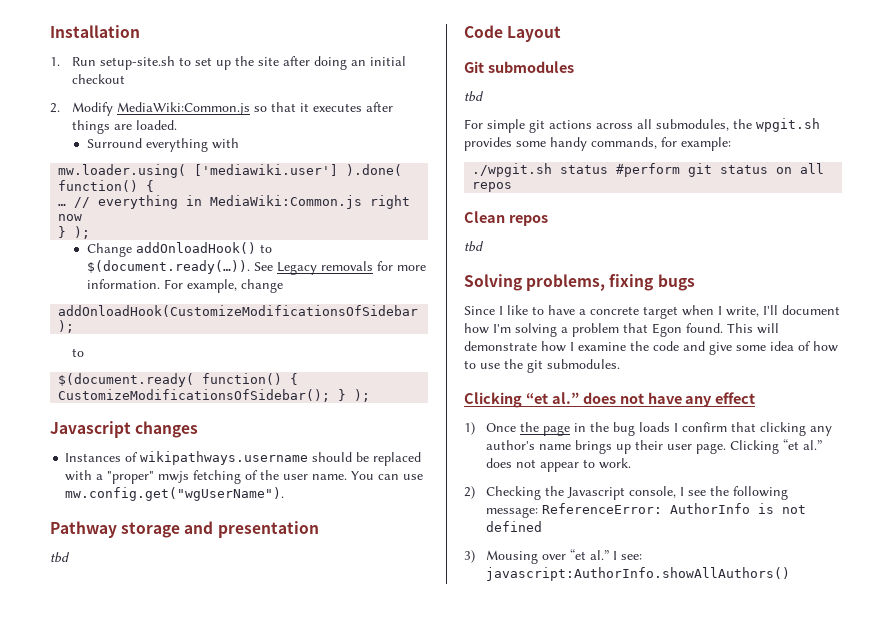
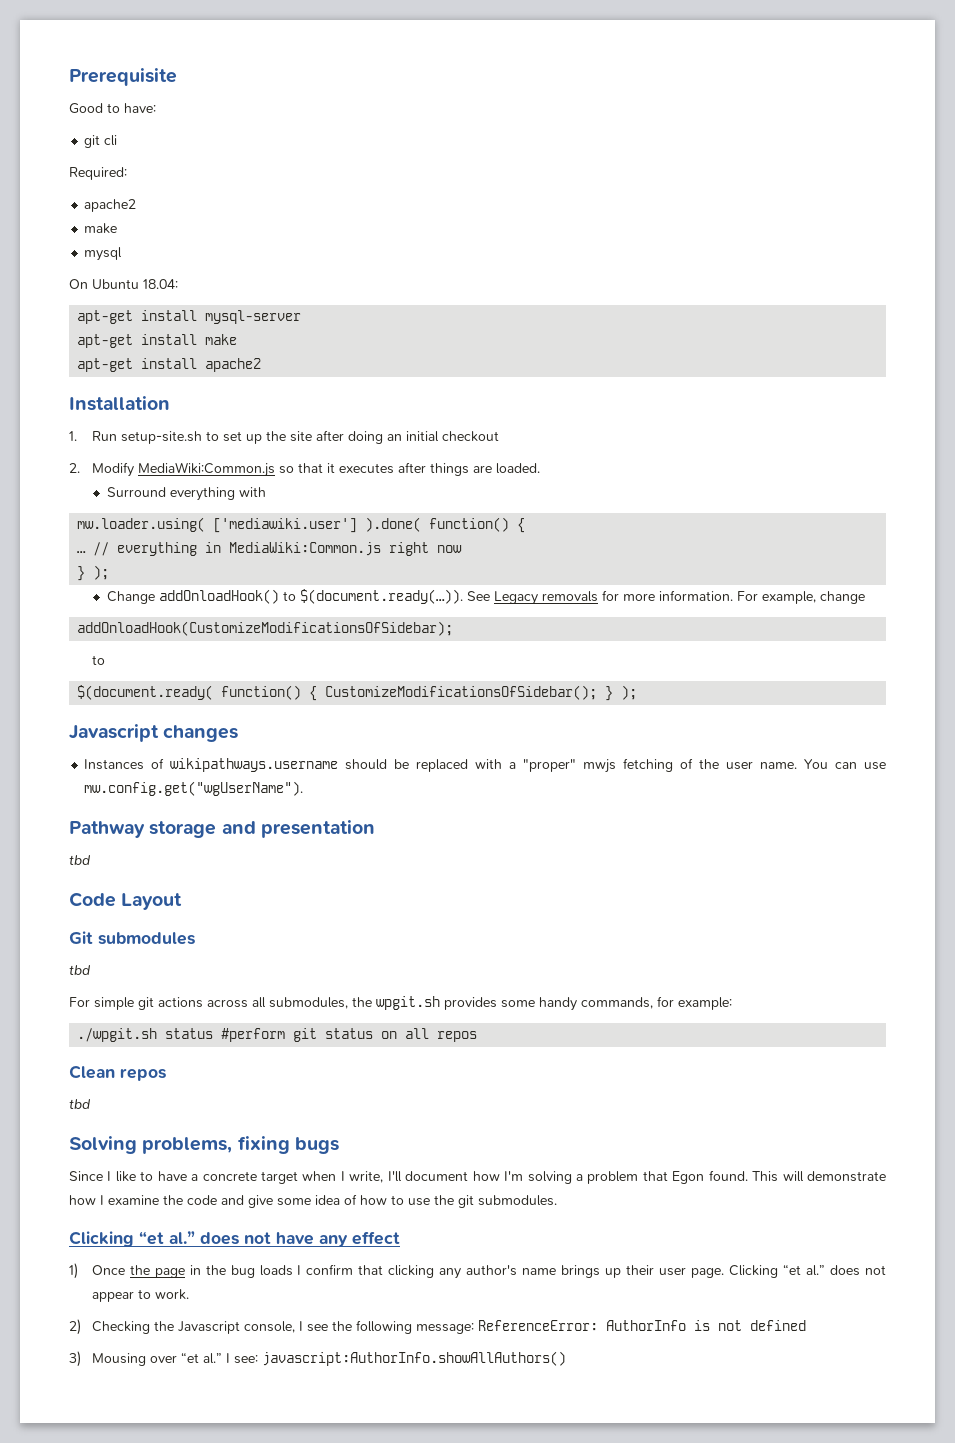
(50, 31) none -> [69,68,177,86] [69,103,156,114] [84,135,118,148] [69,167,127,180] [84,199,137,212] [84,223,118,234] [84,247,123,261] [69,279,178,289] [77,310,302,324] [77,334,238,348] [77,358,262,372] Prerequisite // Good to have: // git cli // Required: // apache2 // make // mysql // On Ubuntu 18.04: // apt-get install mysql-server // apt-get install make // apt-get install apache2 //

